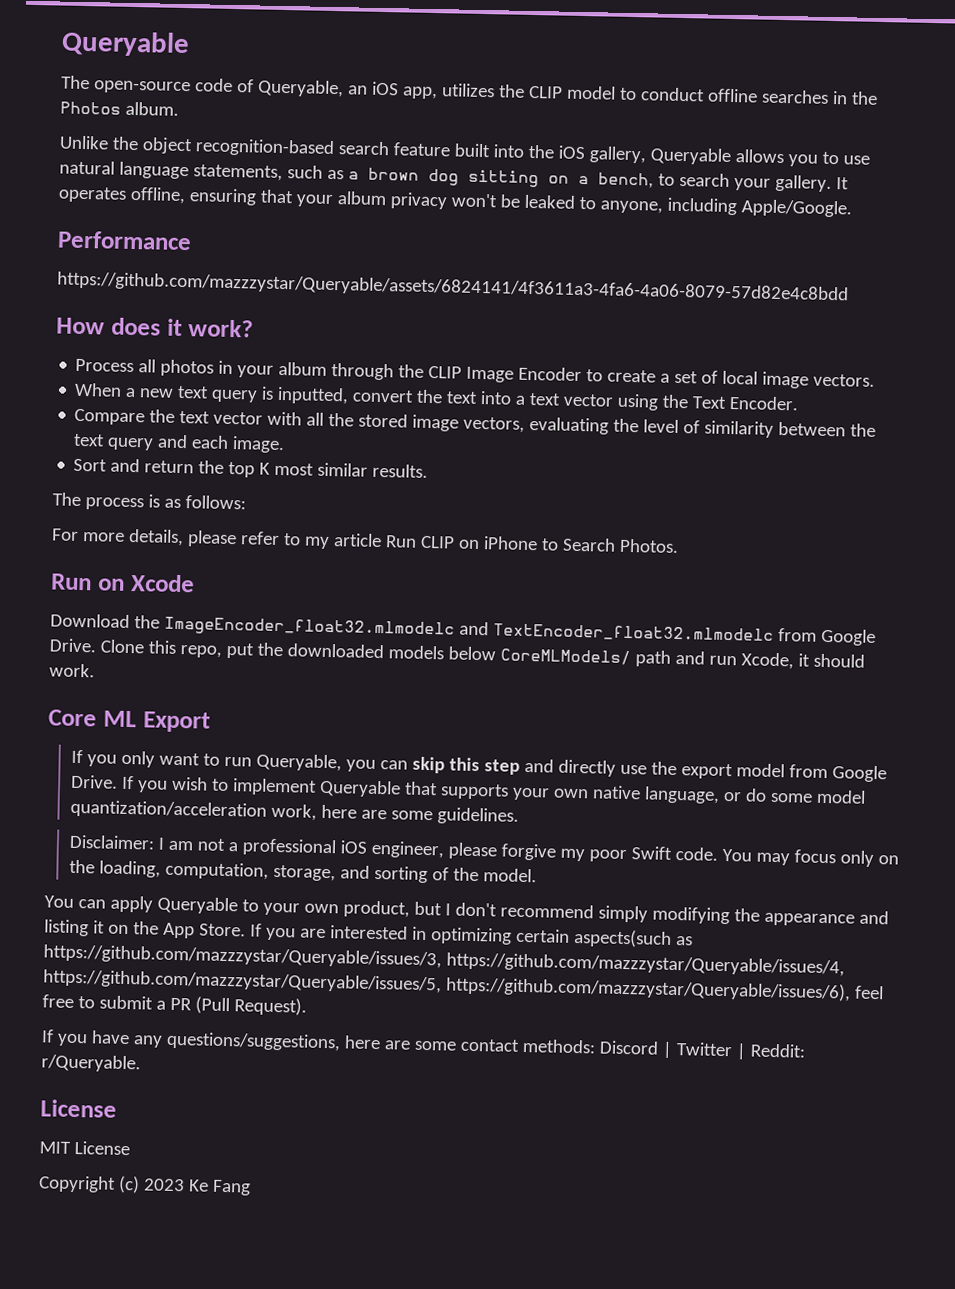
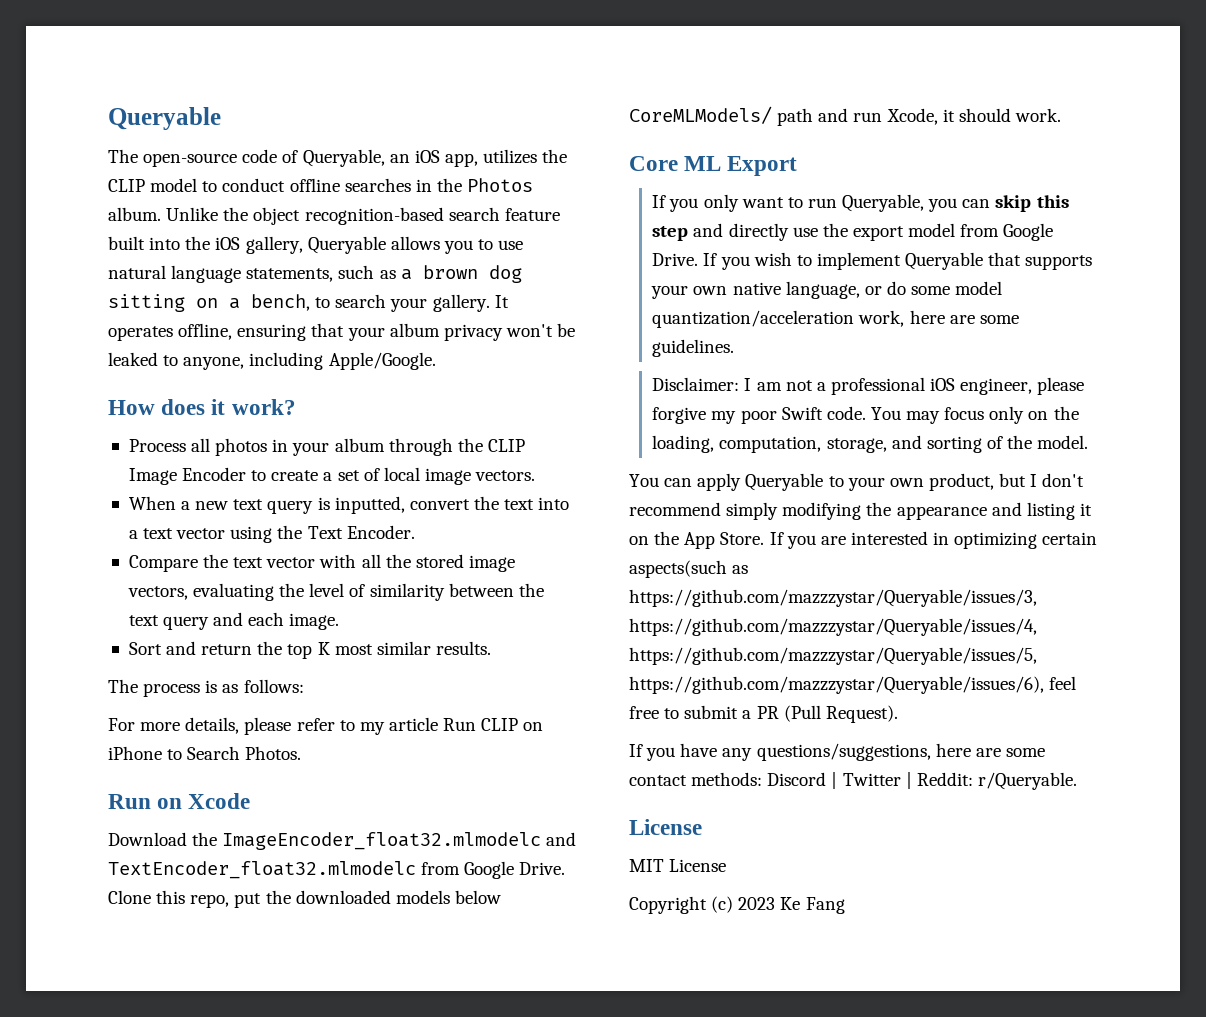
(179, 108) // -> (161, 214) none
[57,230,192,251] [57,271,849,304] // Performance // https://github.com/mazzzystar/Queryable/assets/6824141/4f3611a3-4fa6-4a06-8079-57d82e4c8bdd -> (436, 361) none

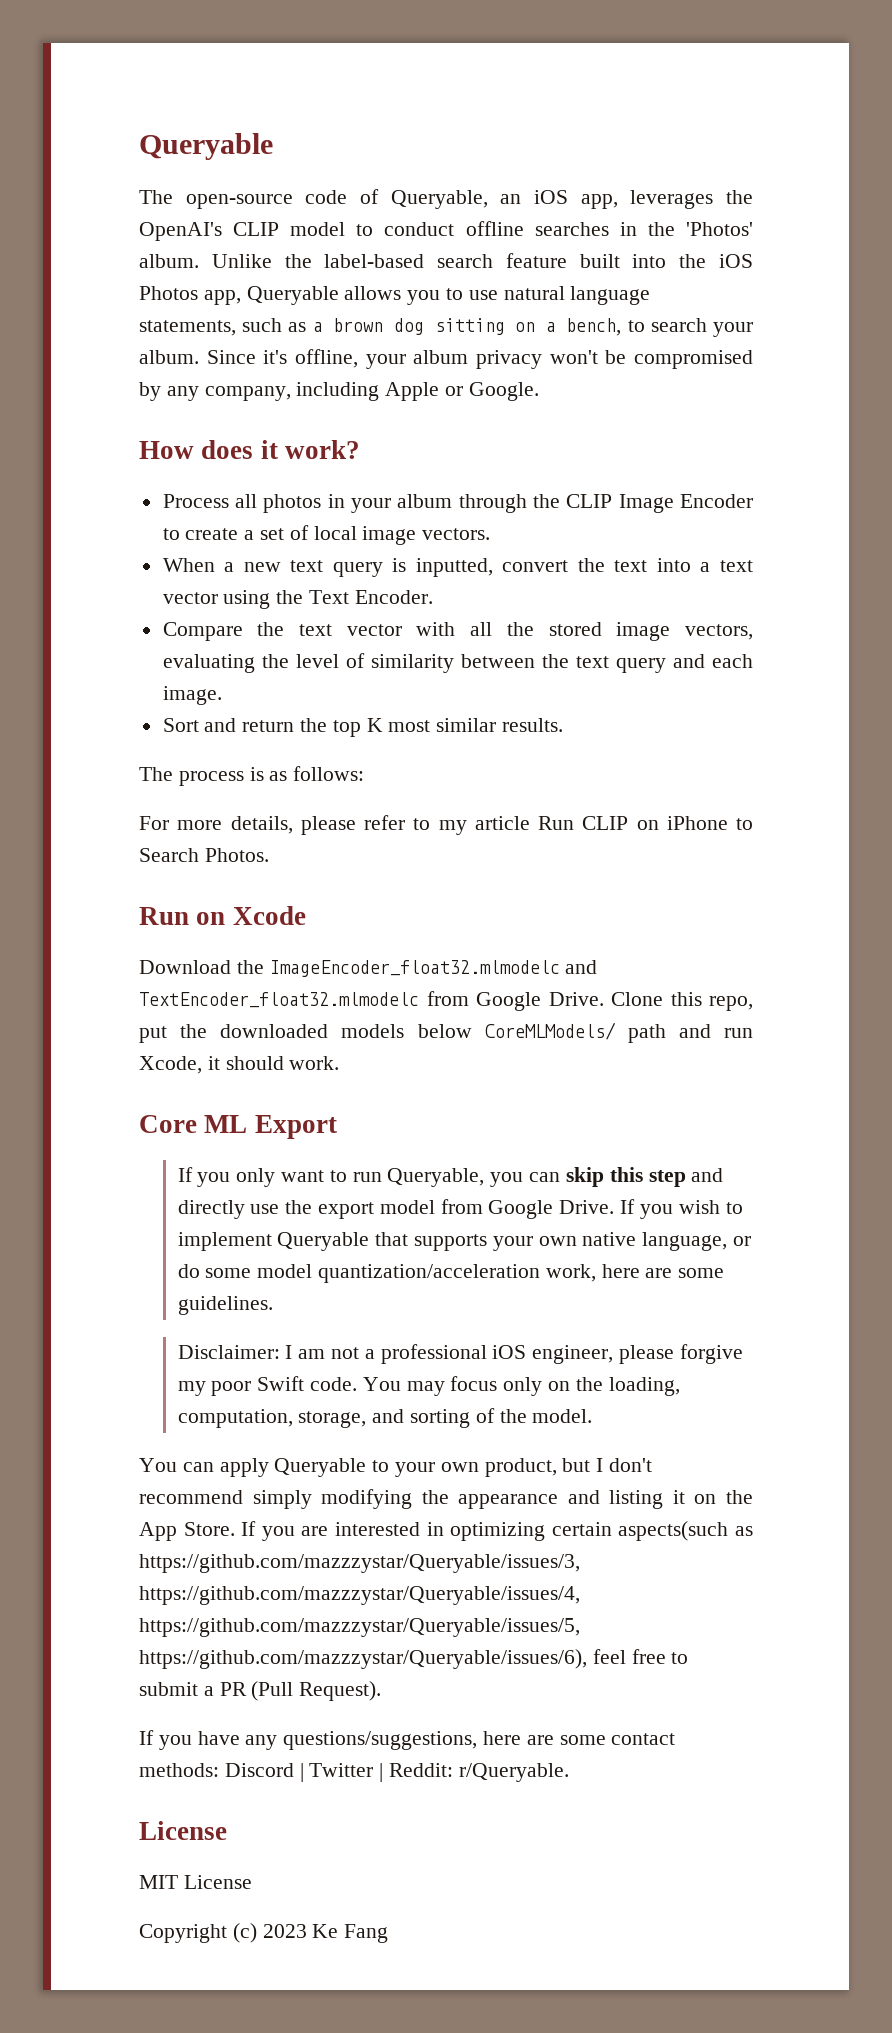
[483,149,568,164] utilizes the -> [630,190,753,209] [139,222,222,241] leverages the OpenAI's
[467,178,534,192] Photos -> [685,222,753,236] 'Photos'
[253,207,444,225] object recognition-based -> [324,254,425,268] label-based
[245,236,303,254] gallery, -> [139,286,241,305] Photos app,
[432,294,509,312] [108,323,345,341] gallery. It operates offline, ensuring that -> [139,349,358,368] album. Since it's offline,
[108,352,436,370] leaked to anyone, including Apple/Google. -> [634,350,753,369] [139,382,539,401] compromised by any company, including Apple or Google.

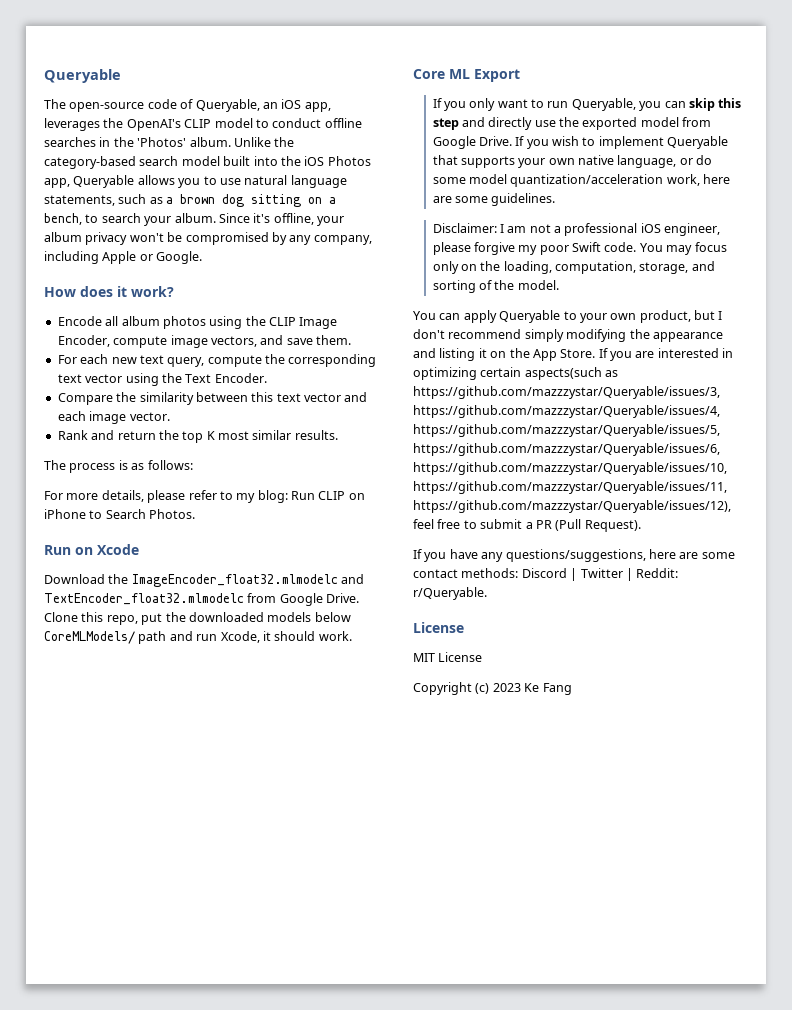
[324,253,567,268] label-based search feature -> [44,156,220,169] category-based search model
[162,494,753,513] [162,525,491,545] [162,558,711,577] Process all photos in your album through the CLIP Image Encoder to create a set of local image vectors. // When a new text query is inputted, convert the text into a -> [57,316,338,329] [57,335,351,348] [57,354,377,367] Encode all album photos using the CLIP Image Encoder, compute image vectors, and save them. // For each new text query, compute the corresponding
[299,622,753,641] [162,653,753,673] [162,686,222,705] [162,718,199,732] text vector with all the stored image vectors, evaluating the level of similarity between the text query and each image. // Sort -> [139,392,368,405] [57,411,170,424] [57,430,88,440] similarity between this text vector and each image vector. // Rank
[474,816,530,830] article -> [257,490,288,503] blog:
[318,1202,375,1219] export -> [582,117,638,130] exported
[139,1649,587,1669] https://github.com/mazzzystar/Queryable/issues/6), -> [413,443,720,456] [413,462,727,475] [413,481,727,494] [413,500,731,513] https://github.com/mazzzystar/Queryable/issues/6, https://github.com/mazzzystar/Queryable/issues/10, https://github.com/mazzzystar/Queryable/issues/11, https://github.com/mazzzystar/Queryable/issues/12),

